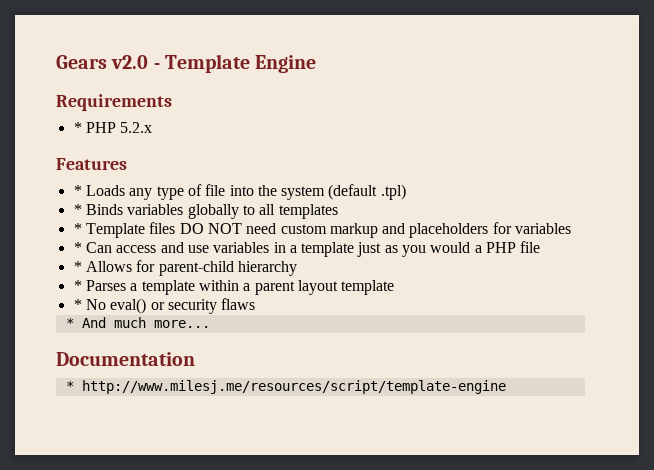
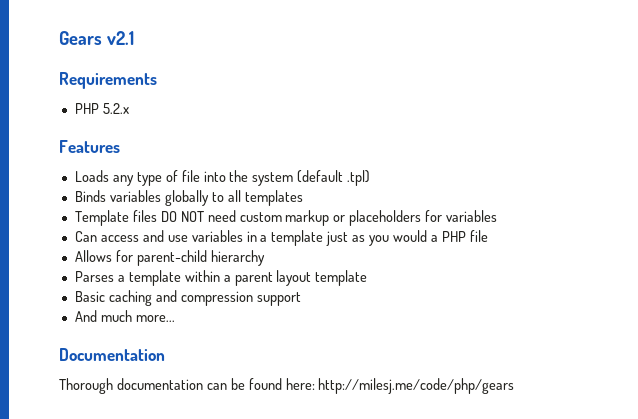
[111,54,317,73] v2.0 - Template Engine -> [106,31,134,45] v2.1
[73,122,82,133] * -> (157, 80) none
[73,185,82,196] * -> (120, 146) none
[73,204,82,215] * -> (371, 178) none
[73,223,82,234] * -> (303, 198) none
[382,223,406,234] and -> [333,215,346,222] or
[73,242,82,253] * -> (498, 216) none
[73,261,82,272] * -> (488, 236) none
[73,280,82,291] * -> (265, 258) none
[73,298,256,314] [65,317,210,328] [56,352,195,366] [65,380,506,394] * No eval() or security flaws // * And much more... // Documentation // * http://www.milesj.me/resources/script/template-engine -> [74,290,301,306] [74,310,175,322] [59,348,165,361] [59,378,515,394] Basic caching and compression support // And much more... // Documentation // Thorough documentation can be found here: http://milesj.me/code/php/gears

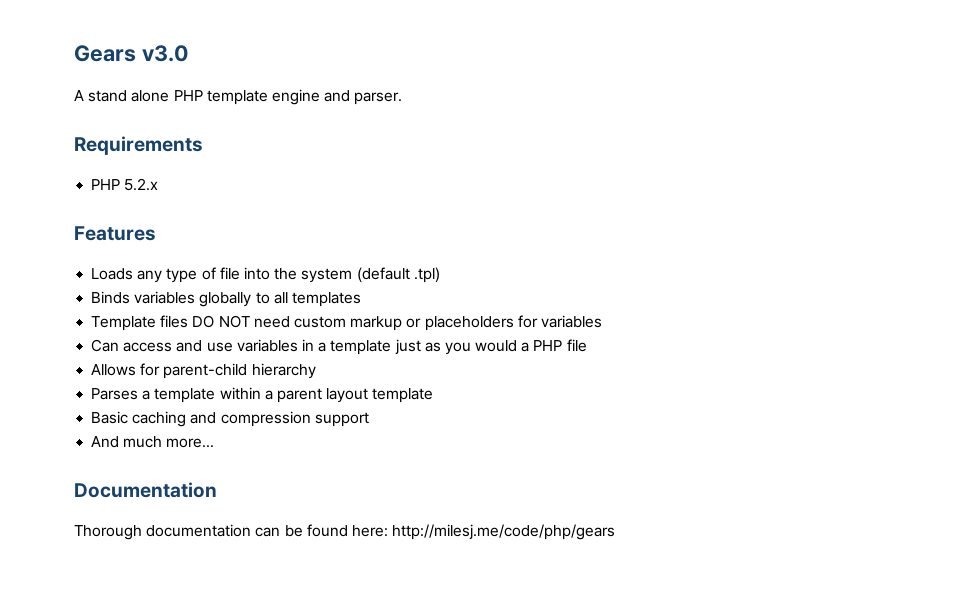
[106,31,134,45] v2.1 -> [141,45,189,62] [74,89,403,105] v3.0 // A stand alone PHP template engine and parser.

